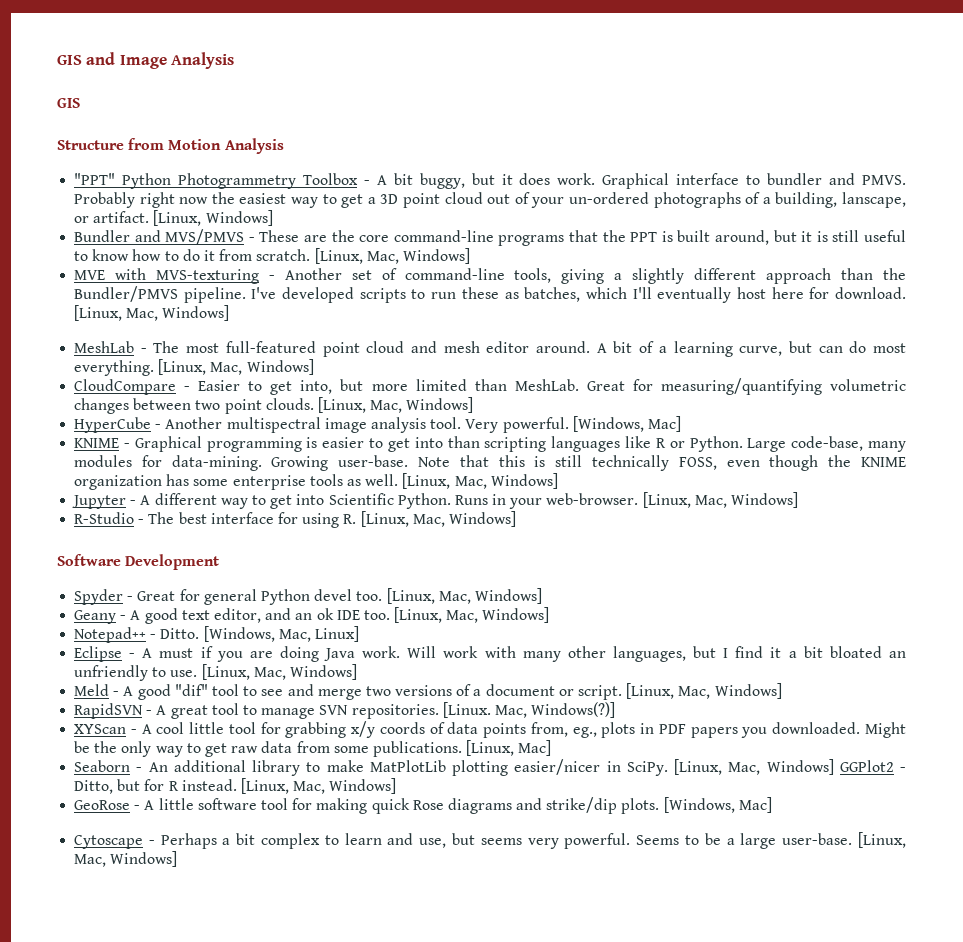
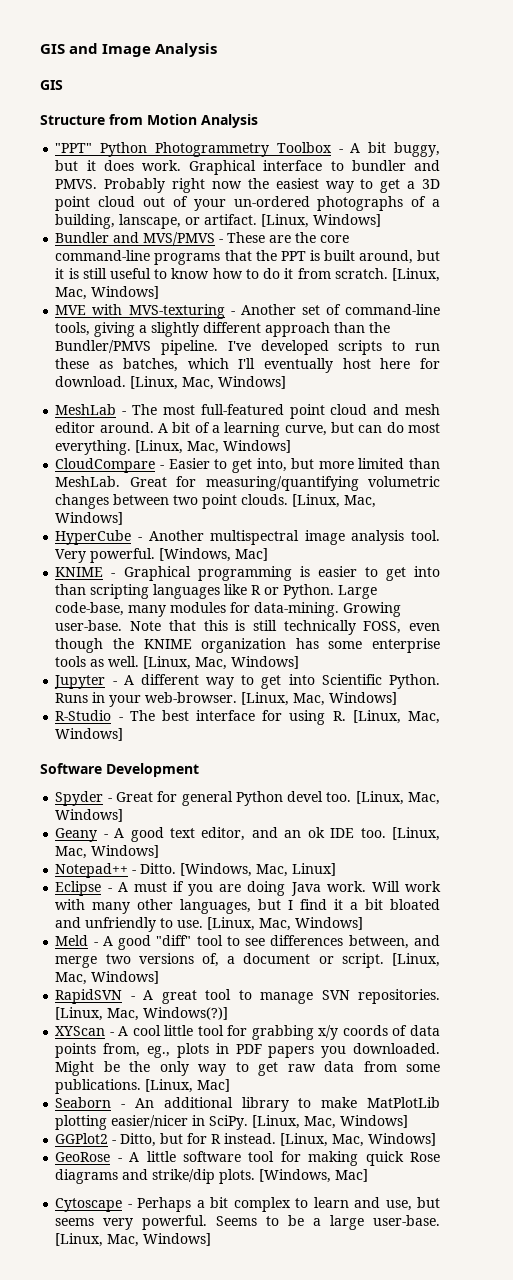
[889,651,907,658] an -> [55,917,82,928] and
[174,684,208,696] "dif" -> [156,935,192,946] "diff"
(284, 692) none -> [270,935,409,949] differences between,
[456,684,472,696] of -> [202,953,219,967] of,
[442,702,491,718] [Linux. -> [55,1007,104,1021] [Linux,
(834, 767) none -> (409, 1121) //

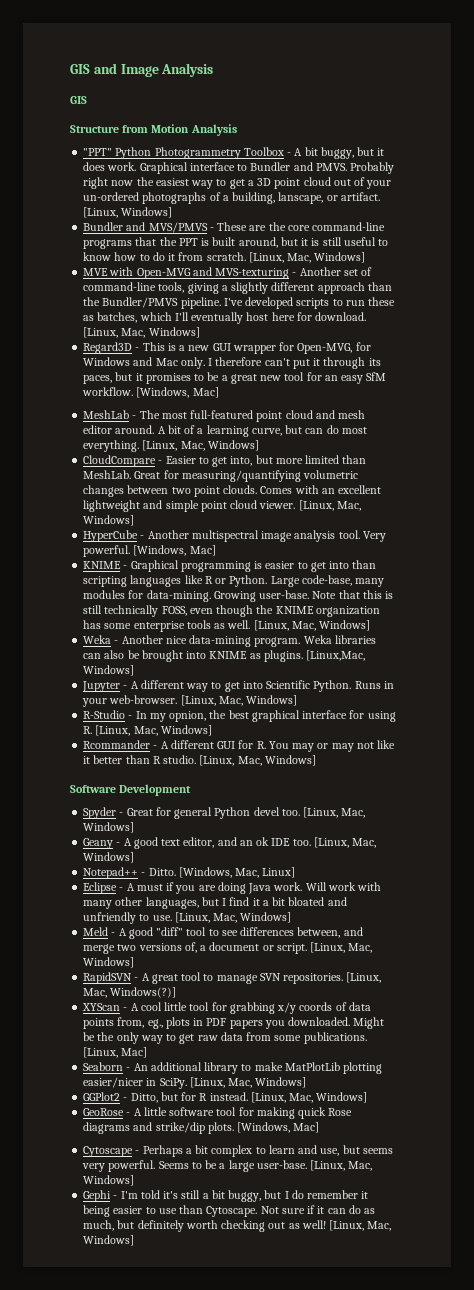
[351,160,406,171] bundler -> [250,162,291,171] Bundler
(123, 309) none -> [136,267,212,279] Open-MVG and
(287, 382) none -> [83,342,371,354] [83,357,381,369] [83,372,387,384] [82,387,219,398] // Regard3D - This is a new GUI wrapper for Open-MVG, for Windows and Mac only. I therefore can't put it through its paces, but it promises to be a great new tool for an easy SfM workflow. [Windows, Mac]
(289, 499) none -> [260,485,382,494] [83,500,296,512] Comes with an excellent lightweight and simple point cloud viewer.
(300, 662) none -> [83,635,376,647] [83,650,366,662] [83,665,135,676] // Weka - Another nice data-mining program. Weka libraries can also be brought into KNIME as plugins. [Linux,Mac, Windows]
[129,710,189,721] The best -> [135,710,300,722] In my opnion, the best graphical
(124, 734) none -> [83,740,396,752] [83,755,316,766] // Rcommander - A different GUI for R. You may or may not like it better than R studio. [Linux, Mac, Windows]
(212, 1239) none -> [83,1190,369,1202] [83,1205,376,1217] [83,1220,392,1232] [83,1235,135,1246] // Gephi - I'm told it's still a bit buggy, but I do remember it being easier to use than Cytoscape. Not sure if it can do as much, but definitely worth checking out as well! [Linux, Mac, Windows]

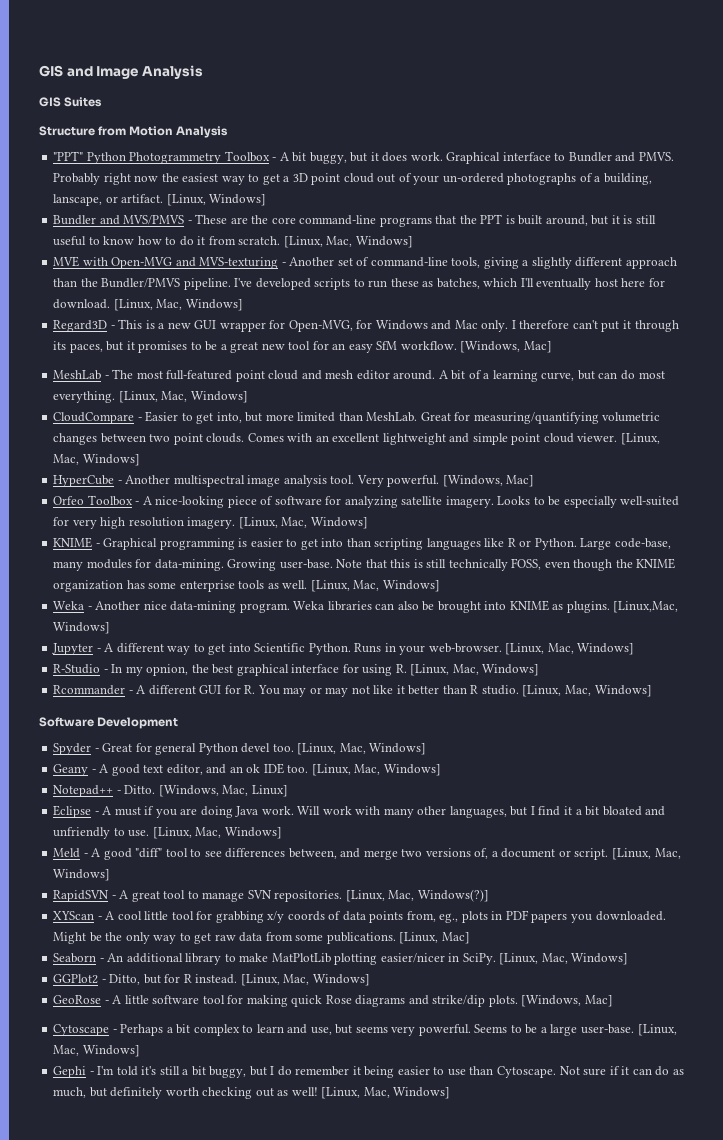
(87, 100) none -> [64,97,103,107] Suites
(216, 550) none -> [53,495,680,508] [53,517,368,529] // Orfeo Toolbox - A nice-looking piece of software for analyzing satellite imagery. Looks to be especially well-suited for very high resolution imagery. [Linux, Mac, Windows]

